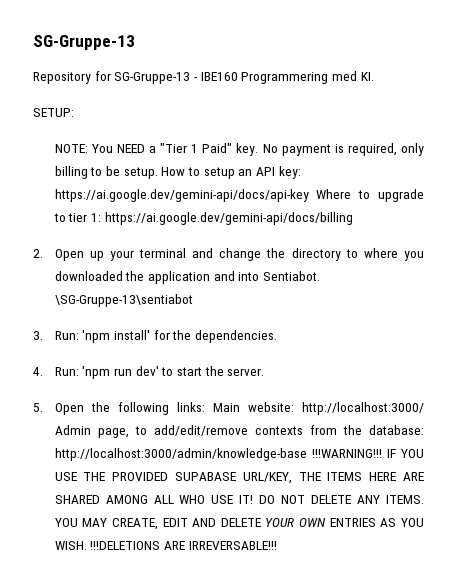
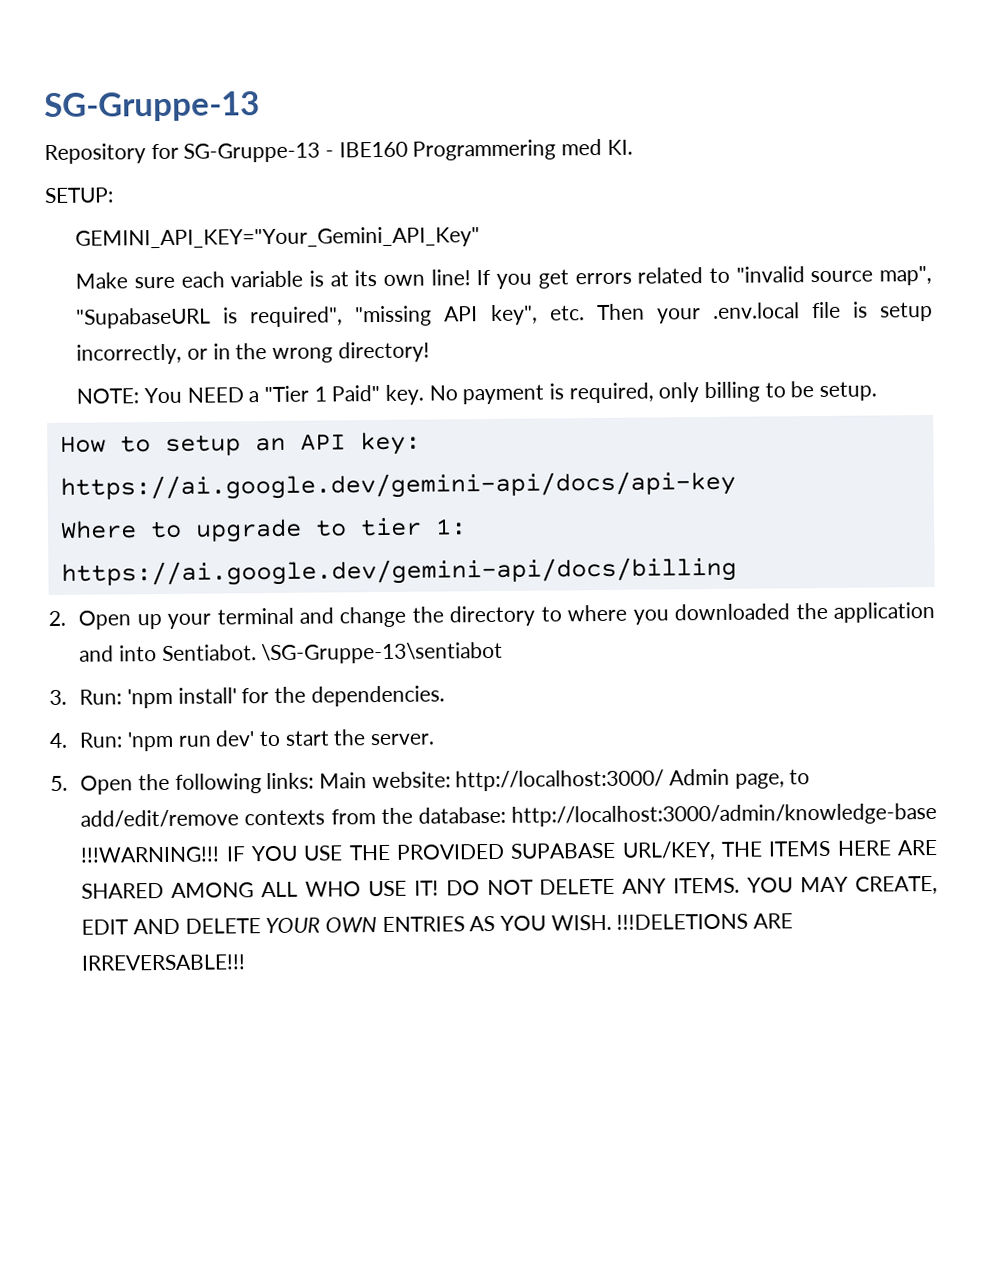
(74, 112) none -> [75,226,481,250] [75,265,933,289] [76,301,934,329] [76,341,430,365] // GEMINI_API_KEY="Your_Gemini_API_Key" // Make sure each variable is at its own line! If you get errors related to "invalid source map", "SupabaseURL is required", "missing API key", etc. Then your .env.local file is setup incorrectly, or in the wrong directory!
(158, 173) none -> (877, 391) //
(309, 195) none -> (736, 485) //

